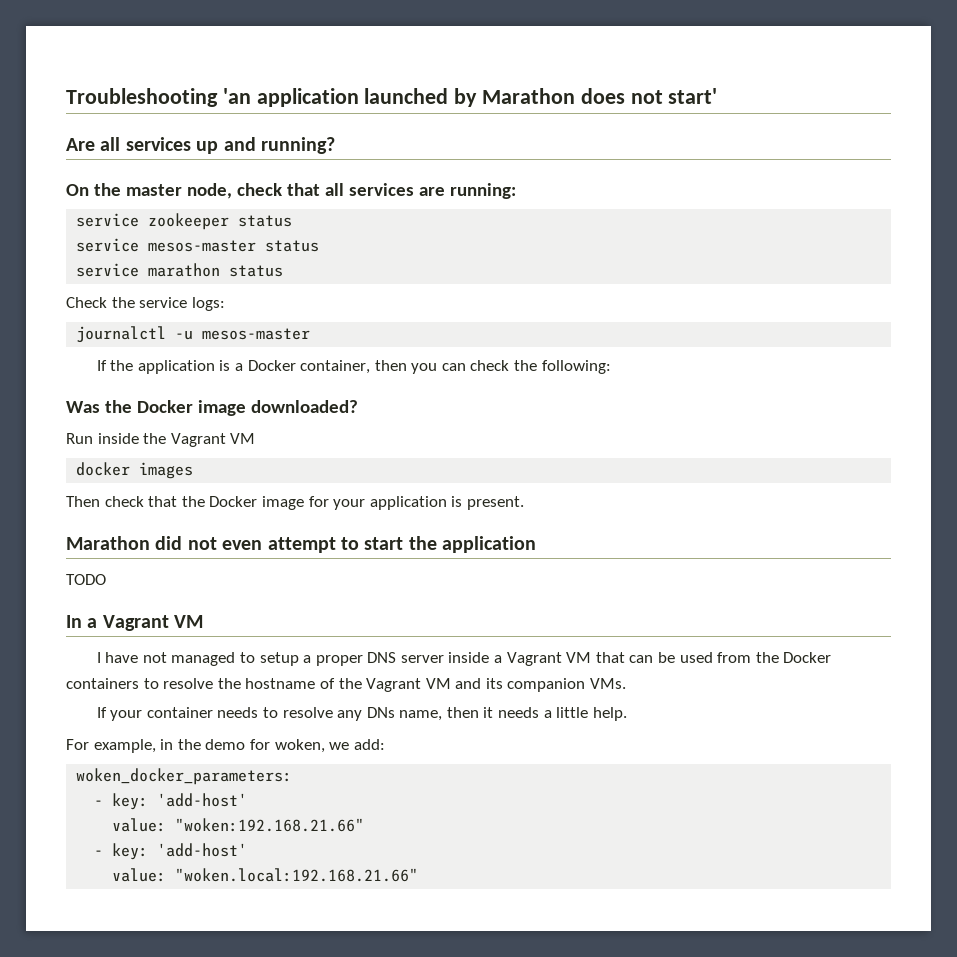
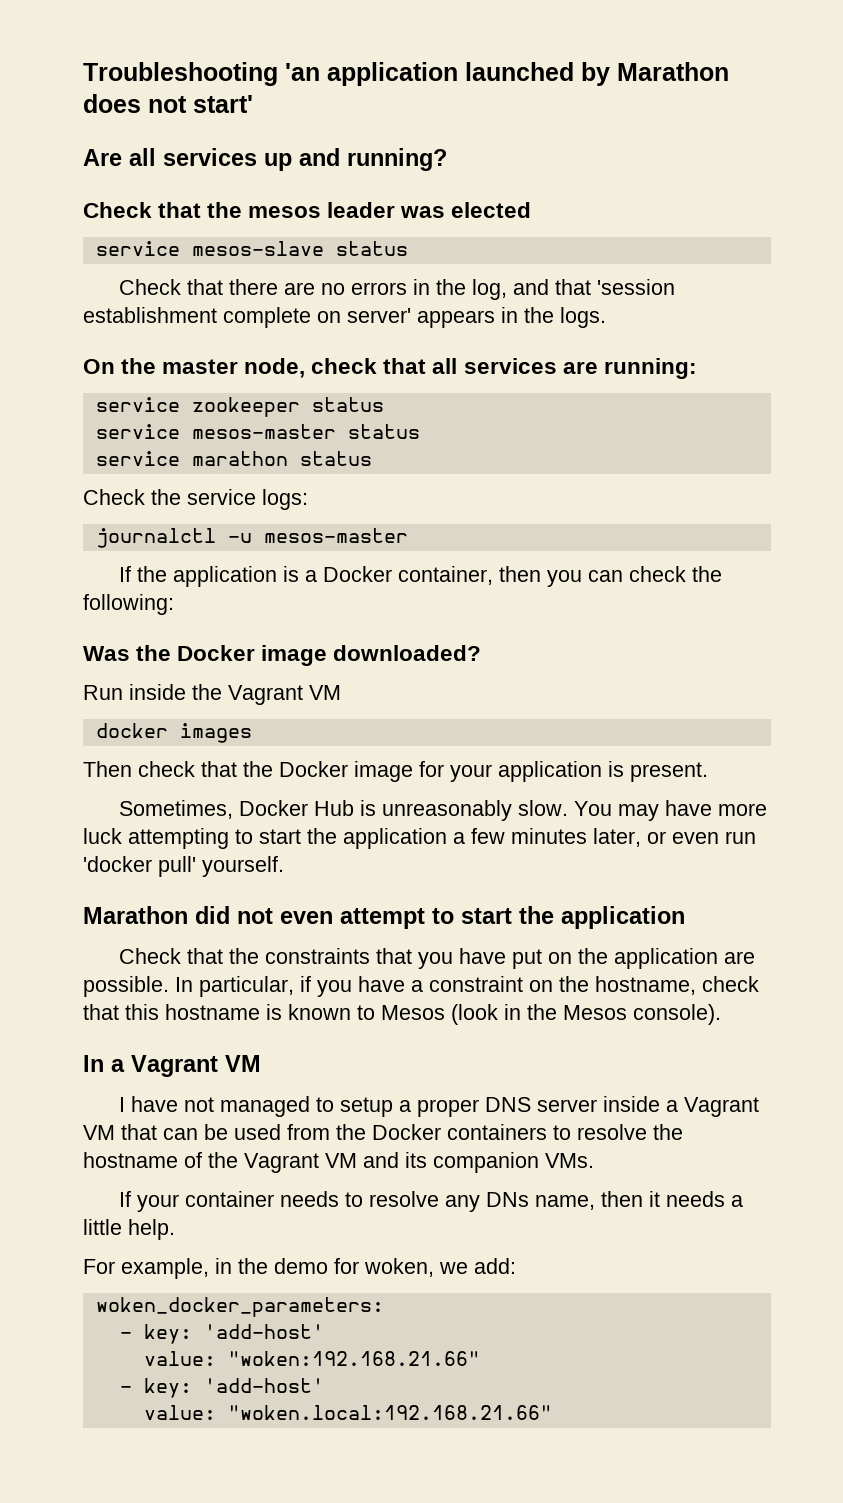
(335, 145) none -> [83,202,532,218] [95,241,408,256] [118,279,675,300] [83,307,606,328] // Check that the mesos leader was elected // service mesos-slave status // Check that there are no errors in the log, and that 'session establishment complete on server' appears in the logs.
(524, 503) none -> [118,800,767,821] [83,828,756,849] [83,856,284,877] // Sometimes, Docker Hub is unreasonably slow. You may have more luck attempting to start the application a few minutes later, or even run 'docker pull' yourself.
[66,574,106,585] TODO -> [118,948,755,969] [83,976,759,997] [83,1004,721,1025] Check that the constraints that you have put on the application are possible. In particular, if you have a constraint on the hostname, check that this hostname is known to Mesos (look in the Mesos console).

